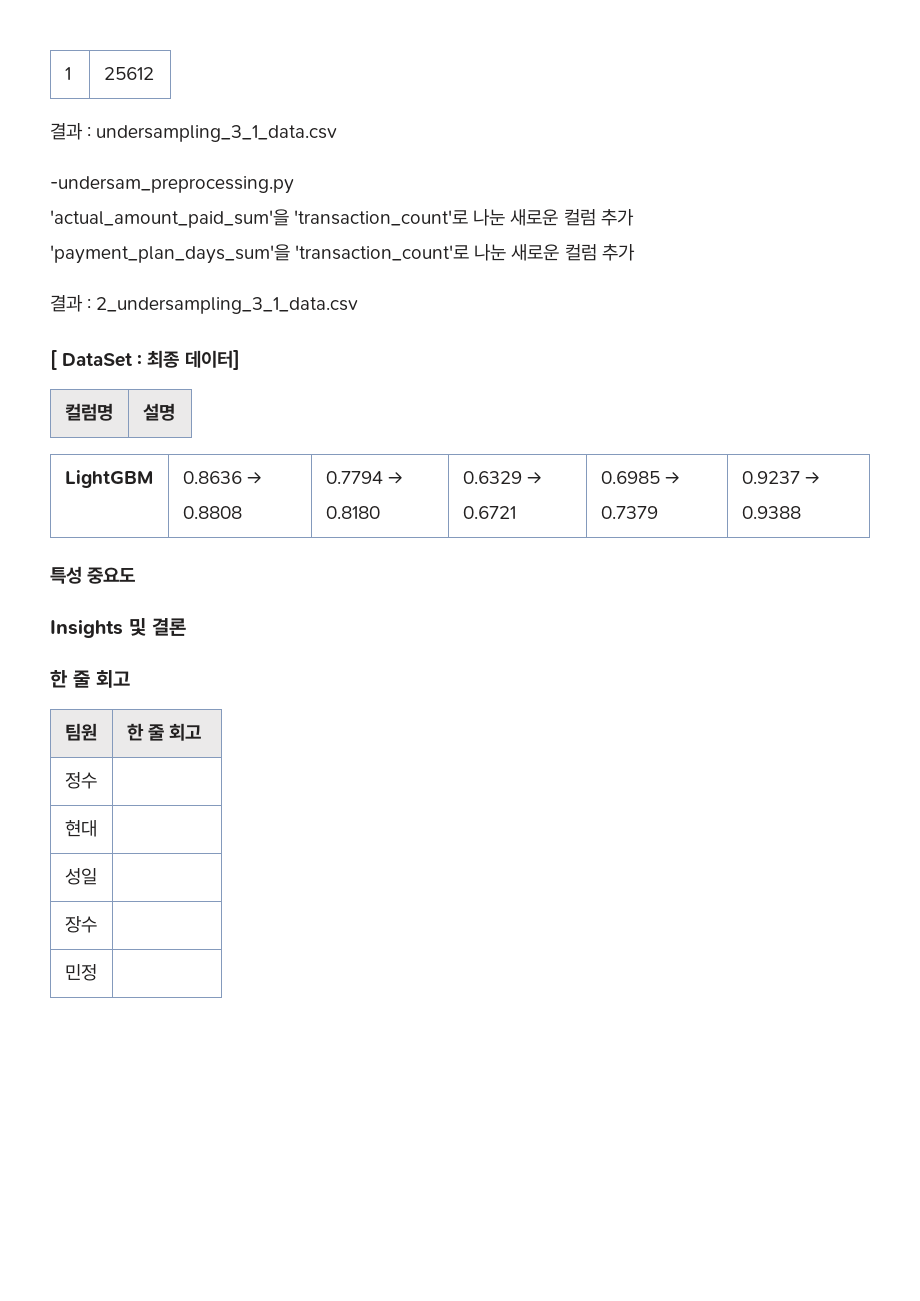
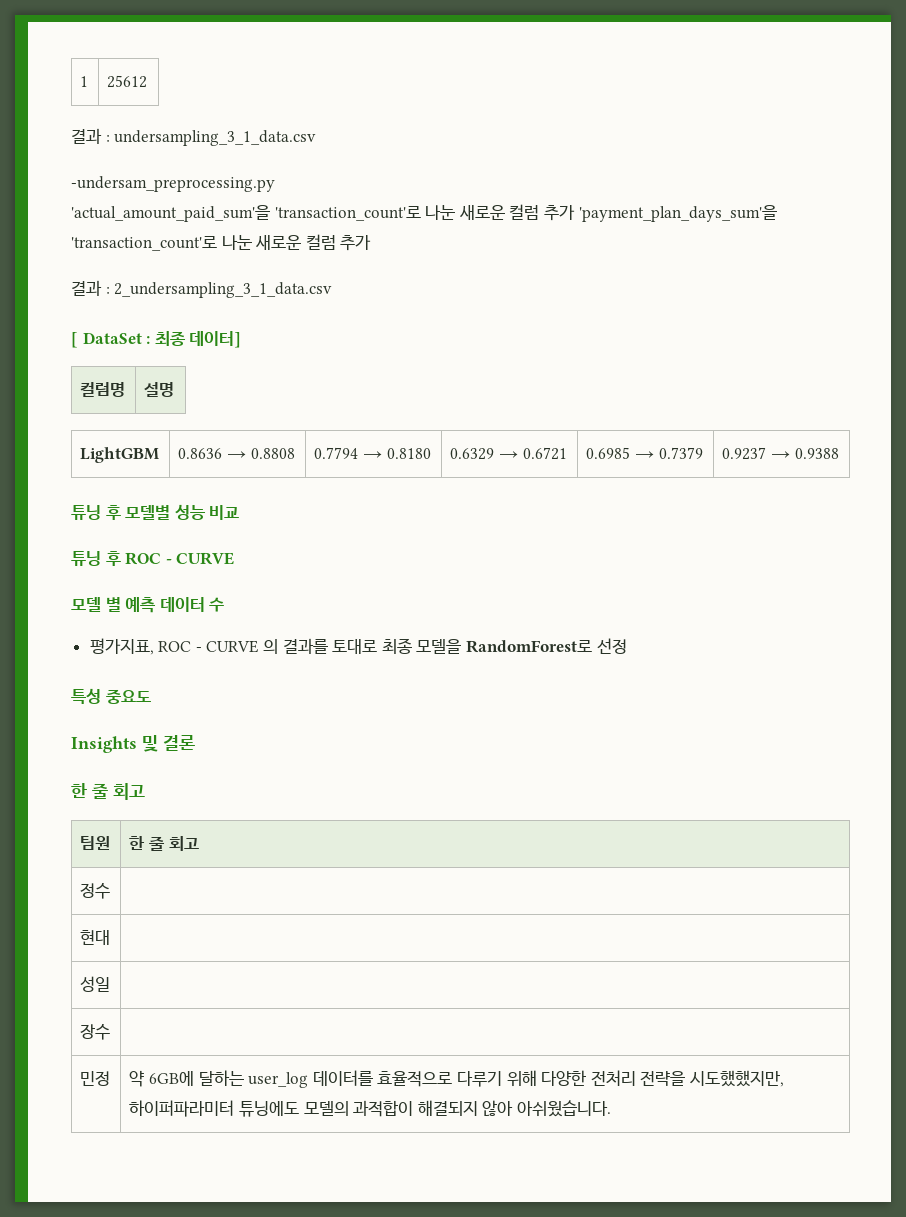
(801, 512) none -> [71,504,240,520] [71,551,235,566] [71,597,225,613] [89,638,627,655] // 튜닝 후 모델별 성능 비교 // 튜닝 후 ROC - CURVE // 모델 별 예측 데이터 수 // 평가지표, ROC - CURVE 의 결과를 토대로 최종 모델을 RandomForest로 선정
(97, 972) none -> [129,1070,784,1088] [129,1100,611,1117] 약 6GB에 달하는 user_log 데이터를 효율적으로 다루기 위해 다양한 전처리 전략을 시도했했지만, 하이퍼파라미터 튜닝에도 모델의 과적합이 해결되지 않아 아쉬웠습니다.

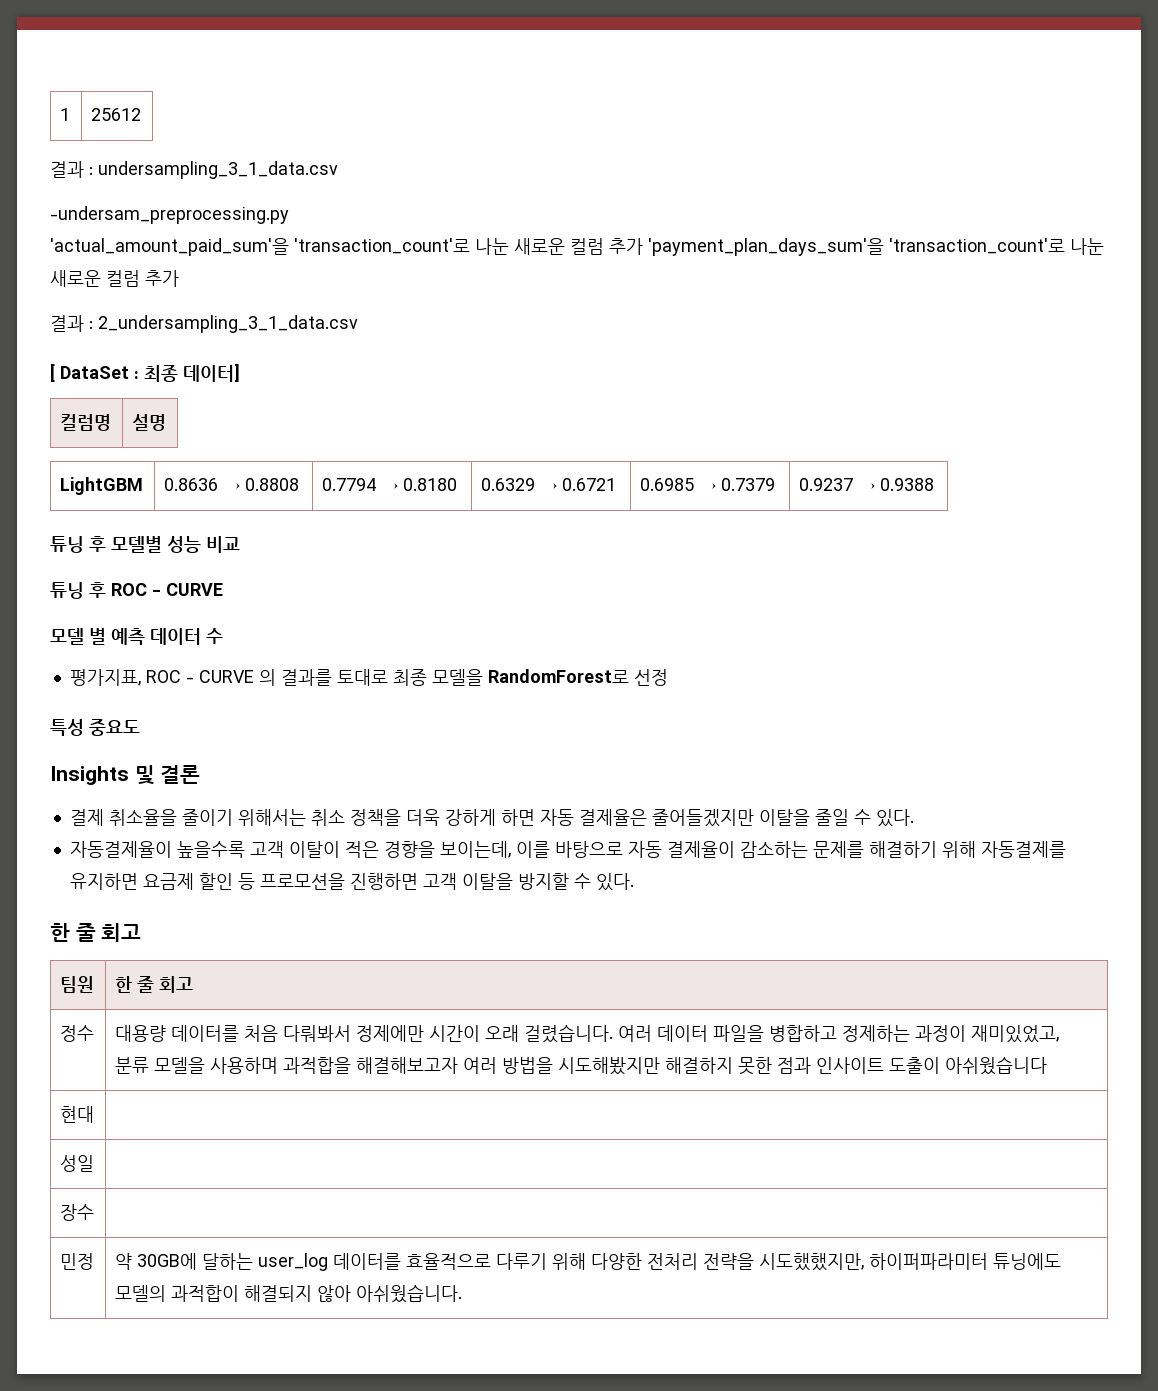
(195, 743) none -> [69,809,914,827] [69,841,1066,858] [69,873,634,891] // 결제 취소율을 줄이기 위해서는 취소 정책을 더욱 강하게 하면 자동 결제율은 줄어들겠지만 이탈을 줄일 수 있다. // 자동결제율이 높을수록 고객 이탈이 적은 경향을 보이는데, 이를 바탕으로 자동 결제율이 감소하는 문제를 해결하기 위해 자동결제를 유지하면 요금제 할인 등 프로모션을 진행하면 고객 이탈을 방지할 수 있다.
(111, 891) none -> [115,1024,1060,1043] [115,1056,1048,1075] 대용량 데이터를 처음 다뤄봐서 정제에만 시간이 오래 걸렸습니다. 여러 데이터 파일을 병합하고 정제하는 과정이 재미있었고, 분류 모델을 사용하며 과적합을 해결해보고자 여러 방법을 시도해봤지만 해결하지 못한 점과 인사이트 도출이 아쉬웠습니다
[148,1071,194,1086] 6GB에 -> [137,1253,198,1270] 30GB에

